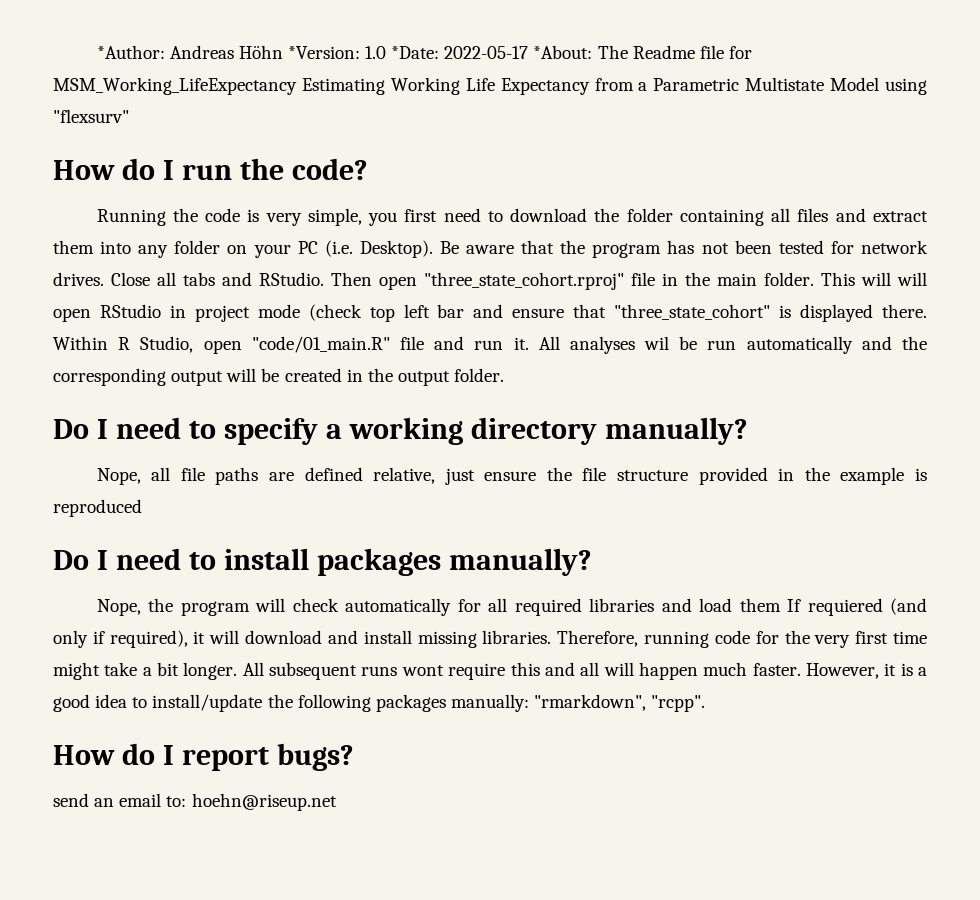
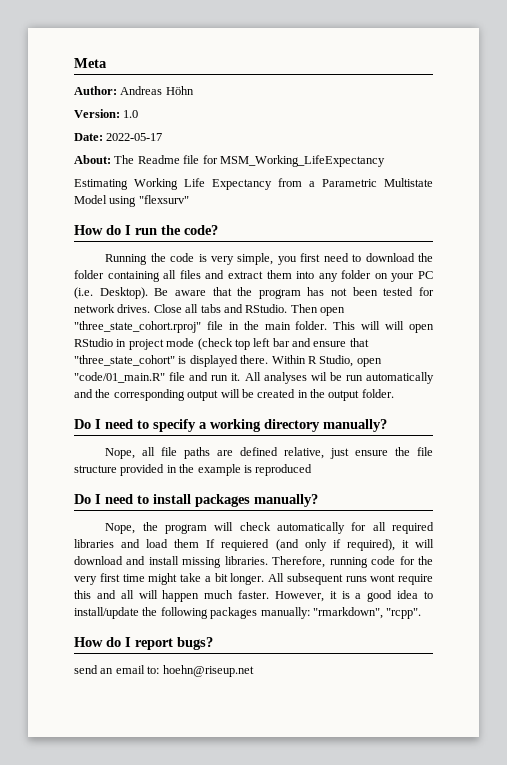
[96,45,165,59] *Author: -> [74,58,107,68] [74,86,117,95] Meta // Author:
[287,46,360,59] *Version: -> [74,109,120,118] // Version:
[391,46,440,59] *Date: -> [74,133,103,141] // Date:
[533,45,593,59] *About: -> [74,155,111,164] // About:
(297, 86) none -> (385, 161) //

